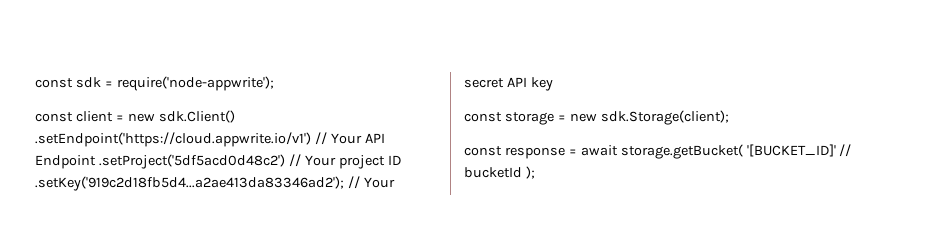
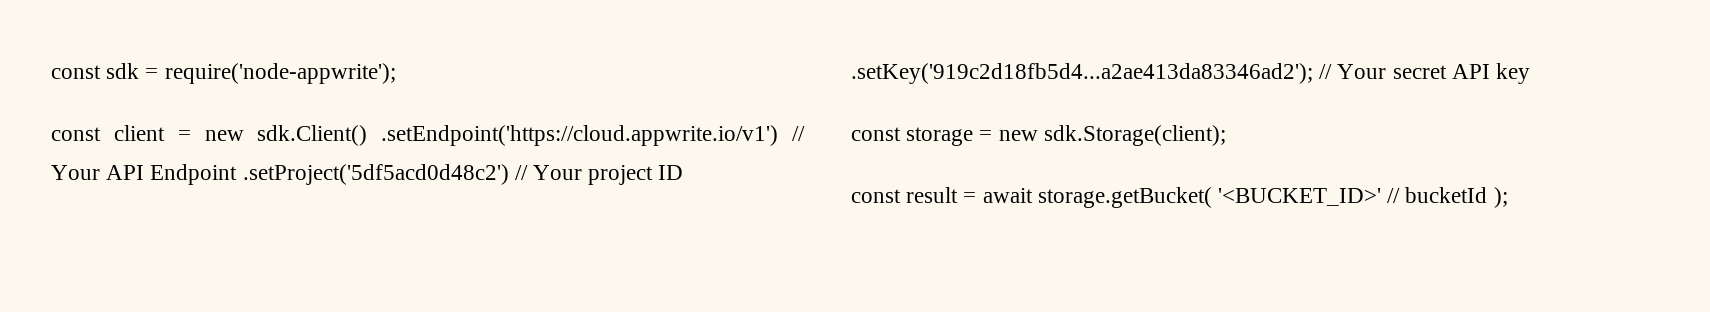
[504,147,565,159] response -> [906,187,959,203] result
[746,144,836,157] '[BUCKET_ID]' -> [1218,188,1382,206] '<BUCKET_ID>'

